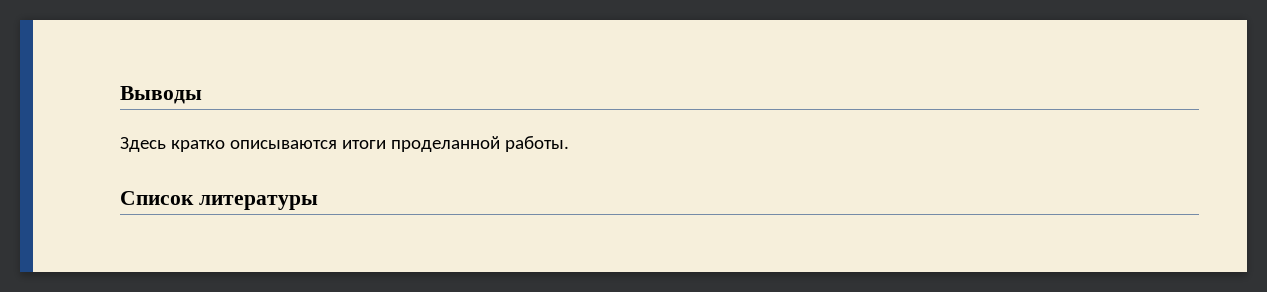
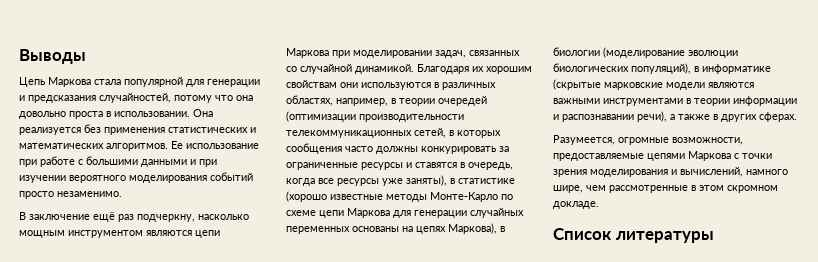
[120,136,569,152] Здесь кратко описываются итоги проделанной работы. -> [19,77,260,87] [19,93,253,103] [19,109,213,119] [19,124,256,135] [19,141,259,151] [19,156,217,167] [19,172,253,183] [19,191,122,199] [19,212,249,222] [19,230,220,238] [286,48,520,58] [286,64,532,74] [286,80,496,90] [286,95,487,106] [286,111,464,122] [286,128,501,138] [286,143,509,154] [286,162,513,170] [286,175,515,186] [286,191,513,202] [286,208,524,218] [286,223,505,234] [553,47,738,58] [553,63,771,74] [553,79,754,90] [553,96,797,106] [553,111,797,122] [553,135,743,145] [553,151,772,161] [553,167,788,177] [553,185,778,193] [553,201,599,209] Цепь Маркова стала популярной для генерации и предсказания случайностей, потому что она довольно проста в использовании. Она реализуется без применения статистических и математических алгоритмов. Ее использование при работе с большими данными и при изучении вероятного моделирования событий просто незаменимо. // В заключение ещё раз подчеркну, насколько мощным инструментом являются цепи Маркова при моделировании задач, связанных со случайной динамикой. Благодаря их хорошим свойствам они используются в различных областях, например, в теории очередей (оптимизации производительности телекоммуникационных сетей, в которых сообщения часто должны конкурировать за ограниченные ресурсы и ставятся в очередь, когда все ресурсы уже заняты), в статистике (хорошо известные методы Монте-Карло по схеме цепи Маркова для генерации случайных переменных основаны на цепях Маркова), в биологии (моделирование эволюции биологических популяций), в информатике (скрытые марковские модели являются важными инструментами в теории информации и распознавании речи), а также в других сферах. // Разумеется, огромные возможности, предоставляемые цепями Маркова с точки зрения моделирования и вычислений, намного шире, чем рассмотренные в этом скромном докладе.

